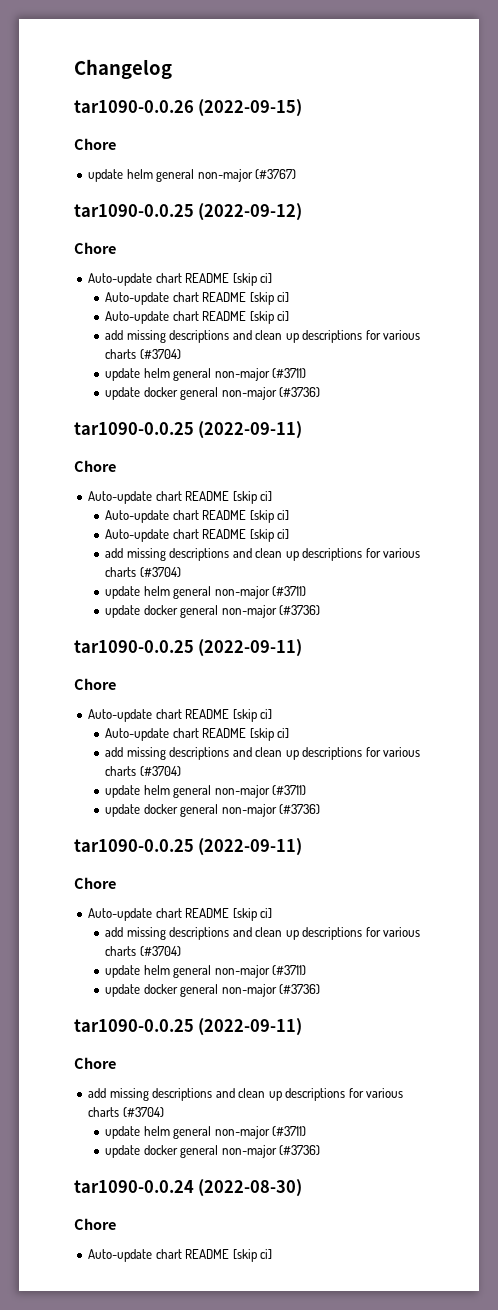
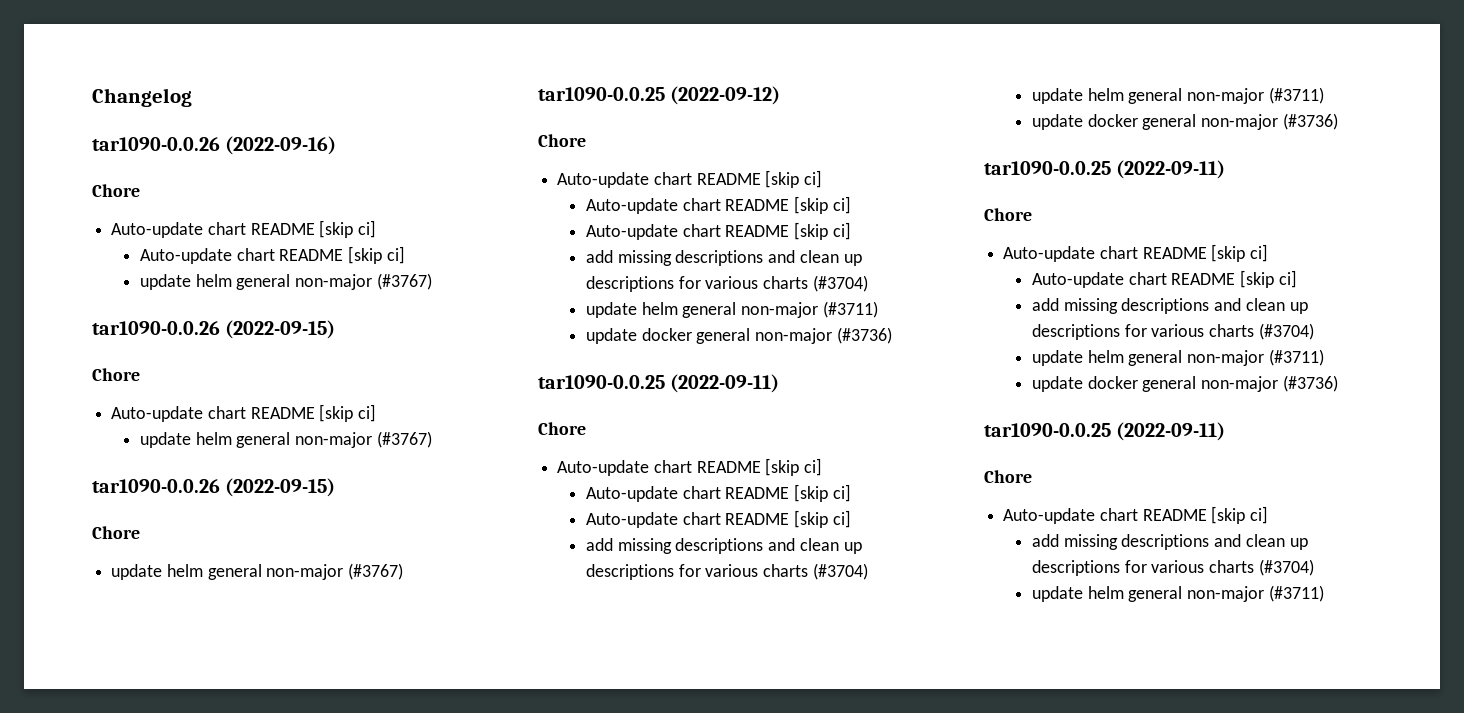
(172, 69) none -> [92,136,337,155] [92,184,140,197] [111,220,377,238] [139,246,405,264] [139,273,432,290] [92,320,336,339] [92,368,140,381] [111,404,377,422] [139,431,432,448] // tar1090-0.0.26 (2022-09-16) // Chore // Auto-update chart README [skip ci] // Auto-update chart README [skip ci] // update helm general non-major (#3767) // tar1090-0.0.26 (2022-09-15) // Chore // Auto-update chart README [skip ci] // update helm general non-major (#3767)
[105,984,321,997] [74,1018,303,1036] [74,1057,116,1069] [88,1088,404,1101] [88,1107,164,1117] [105,1126,307,1139] [105,1145,321,1158] [74,1179,303,1197] [74,1218,116,1230] [88,1249,273,1262] // update docker general non-major (#3736) // tar1090-0.0.25 (2022-09-11) // Chore // add missing descriptions and clean up descriptions for various charts (#3704) // update helm general non-major (#3711) // update docker general non-major (#3736) // tar1090-0.0.24 (2022-08-30) // Chore // Auto-update chart README [skip ci] -> (1324, 593) none

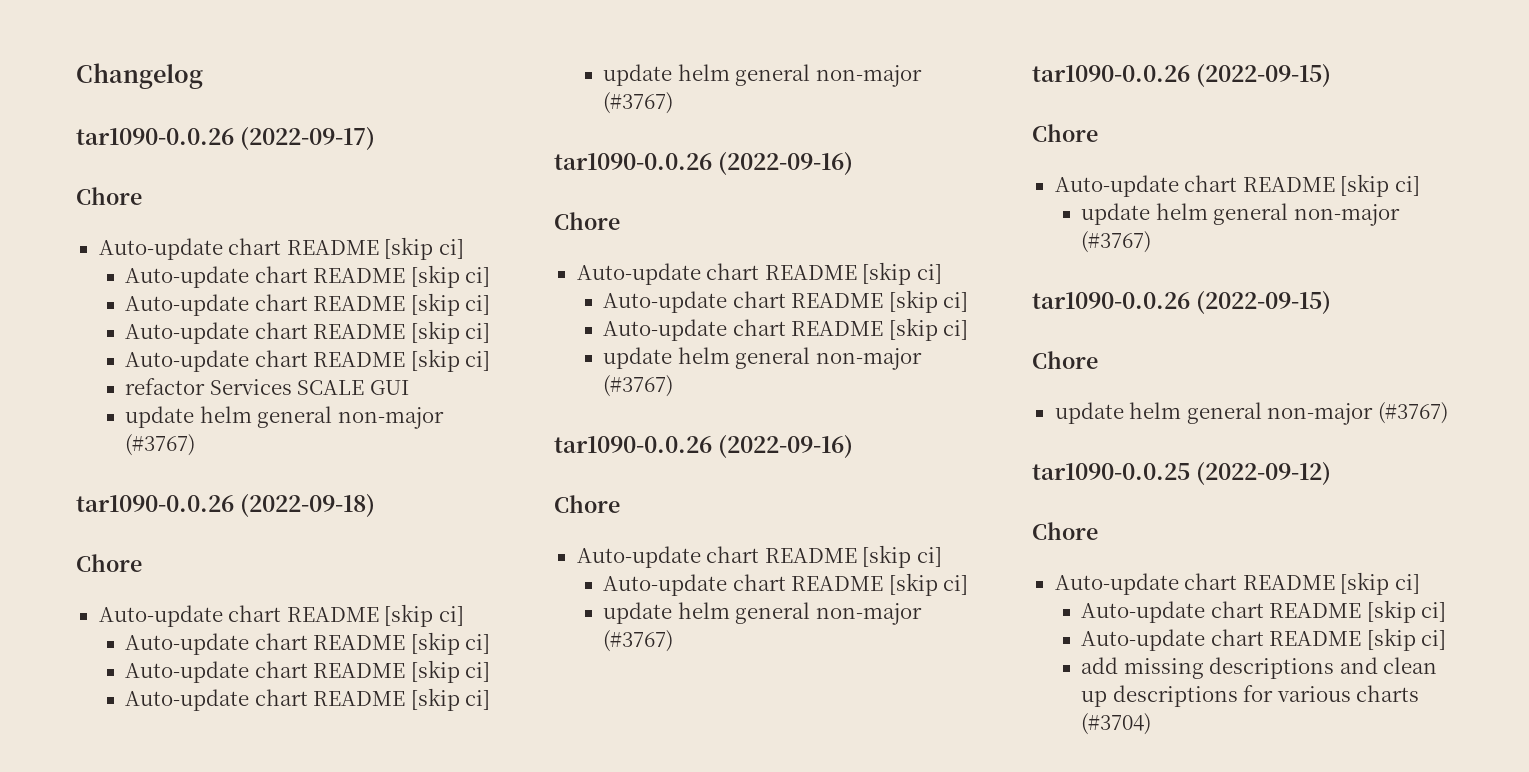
(192, 97) none -> [76,126,376,150] [76,187,142,205] [98,237,464,260] [125,265,491,288] [125,293,491,316] [125,321,491,344] [125,349,491,372] [125,378,409,395] [125,406,444,429] [125,434,196,456] [76,493,376,517] [76,554,142,572] [98,604,464,627] [125,632,491,655] [125,660,491,683] [125,688,491,711] [603,64,922,87] [603,92,674,114] [554,151,854,175] [554,212,620,230] [576,262,942,285] [603,290,969,313] [603,318,969,341] [603,347,922,370] [603,375,674,397] // tar1090-0.0.26 (2022-09-17) // Chore // Auto-update chart README [skip ci] // Auto-update chart README [skip ci] // Auto-update chart README [skip ci] // Auto-update chart README [skip ci] // Auto-update chart README [skip ci] // refactor Services SCALE GUI // update helm general non-major (#3767) // tar1090-0.0.26 (2022-09-18) // Chore // Auto-update chart README [skip ci] // Auto-update chart README [skip ci] // Auto-update chart README [skip ci] // Auto-update chart README [skip ci] // update helm general non-major (#3767) // tar1090-0.0.26 (2022-09-16) // Chore // Auto-update chart README [skip ci] // Auto-update chart README [skip ci] // Auto-update chart README [skip ci] // update helm general non-major (#3767)
[585,301,878,318] [585,327,892,344] [538,374,780,393] [538,422,586,435] [557,458,823,476] [585,484,851,502] [585,510,851,528] [585,538,862,554] [585,563,868,580] [1031,87,1324,104] [1031,113,1338,130] [984,160,1226,179] [984,208,1032,221] [1003,244,1269,262] [1031,270,1297,288] [1031,298,1308,314] [1031,323,1314,340] [1031,349,1324,366] [1031,375,1338,392] [984,422,1226,441] [984,470,1032,483] [1003,506,1269,524] [1031,534,1308,550] [1031,559,1314,576] [1031,585,1324,602] // update helm general non-major (#3711) // update docker general non-major (#3736) // tar1090-0.0.25 (2022-09-11) // Chore // Auto-update chart README [skip ci] // Auto-update chart README [skip ci] // Auto-update chart README [skip ci] // add missing descriptions and clean up descriptions for various charts (#3704) // update helm general non-major (#3711) // update docker general non-major (#3736) // tar1090-0.0.25 (2022-09-11) // Chore // Auto-update chart README [skip ci] // Auto-update chart README [skip ci] // add missing descriptions and clean up descriptions for various charts (#3704) // update helm general non-major (#3711) // update docker general non-major (#3736) // tar1090-0.0.25 (2022-09-11) // Chore // Auto-update chart README [skip ci] // add missing descriptions and clean up descriptions for various charts (#3704) // update helm general non-major (#3711) -> (1152, 724) none

